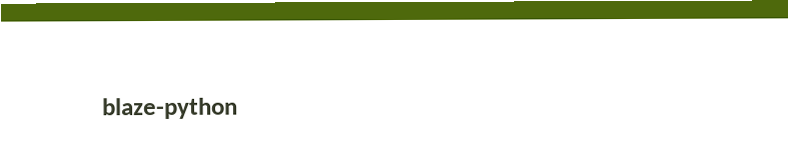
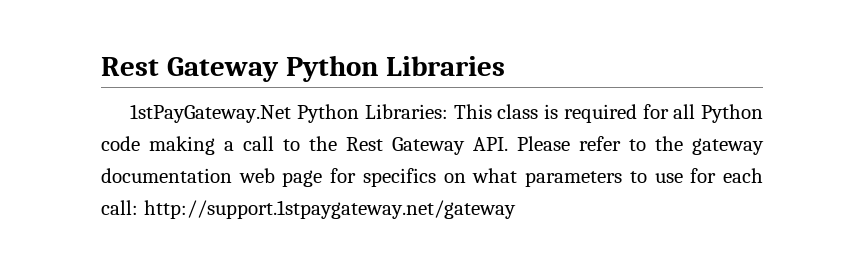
[102,97,238,120] blaze-python -> [101,55,506,82] [130,104,763,123] [101,136,764,155] [101,168,764,187] [101,200,516,219] Rest Gateway Python Libraries // 1stPayGateway.Net Python Libraries: This class is required for all Python code making a call to the Rest Gateway API. Please refer to the gateway documentation web page for specifics on what parameters to use for each call: http://support.1stpaygateway.net/gateway

